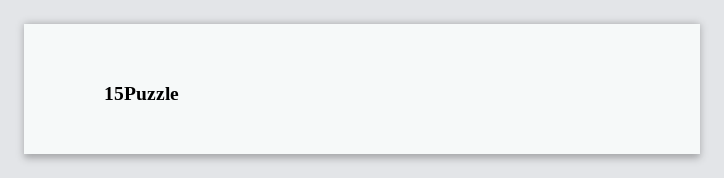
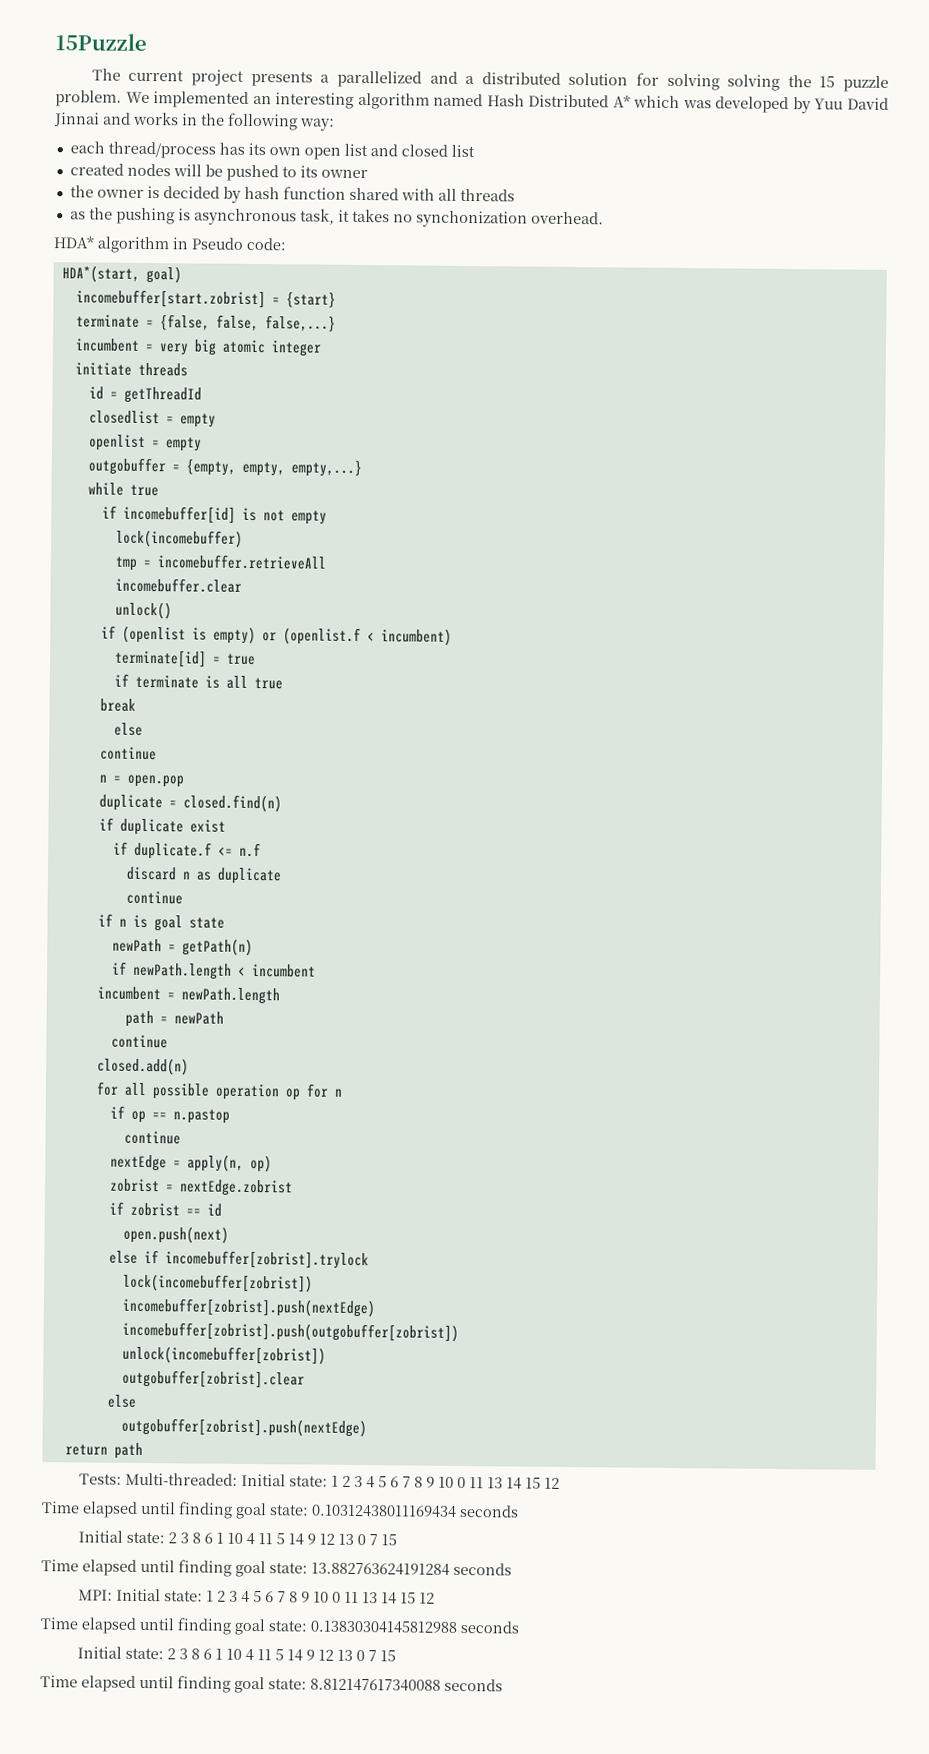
(179, 93) none -> [91,68,890,92] [55,90,889,114] [54,111,335,131] [69,141,475,160] [69,163,368,182] [69,185,515,203] [69,207,604,228] [53,236,287,254] [61,265,182,284] [75,289,336,309] [75,314,336,332] [74,338,322,357] [74,362,188,377] [88,386,202,404] [88,410,216,428] [88,434,202,452] [87,457,362,478] [87,482,159,497] [101,505,327,525] [115,529,243,548] [114,554,327,571] [114,577,242,593] [114,601,172,620] [100,625,452,646] [113,649,256,668] [113,673,283,690] [99,698,136,712] [113,722,143,736] [99,746,157,761] [98,774,184,788] [98,794,282,813] [98,817,226,836] [112,841,261,860] [125,866,282,885] [125,890,183,905] [97,913,225,932] [111,938,253,957] [111,961,316,980] [96,986,280,1005] [124,1010,224,1028] [110,1034,168,1049] [96,1057,189,1076] [95,1081,342,1101] [109,1105,230,1124] [123,1130,181,1145] [109,1154,272,1173] [109,1178,293,1197] [108,1201,222,1217] [122,1225,229,1244] [108,1249,369,1270] [122,1273,313,1293] [121,1297,376,1318] [121,1321,459,1342] [121,1345,326,1365] [121,1369,305,1389] [106,1394,137,1408] [120,1417,367,1438] [64,1442,143,1459] [78,1472,560,1490] [41,1501,519,1520] [77,1530,397,1546] [41,1559,512,1578] [77,1588,435,1605] [40,1617,519,1636] [76,1646,396,1662] [40,1675,503,1694] // The current project presents a parallelized and a distributed solution for solving solving the 15 puzzle problem. We implemented an interesting algorithm named Hash Distributed A* which was developed by Yuu David Jinnai and works in the following way: // each thread/process has its own open list and closed list // created nodes will be pushed to its owner // the owner is decided by hash function shared with all threads // as the pushing is asynchronous task, it takes no synchonization overhead. // HDA* algorithm in Pseudo code: // HDA*(start, goal) // incomebuffer[start.zobrist] = {start} // terminate = {false, false, false,...} // incumbent = very big atomic integer // initiate threads // id = getThreadId // closedlist = empty // openlist = empty // outgobuffer = {empty, empty, empty,...} // while true // if incomebuffer[id] is not empty // lock(incomebuffer) // tmp = incomebuffer.retrieveAll // incomebuffer.clear // unlock() // if (openlist is empty) or (openlist.f < incumbent) // terminate[id] = true // if terminate is all true // break // else // continue // n = open.pop // duplicate = closed.find(n) // if duplicate exist // if duplicate.f <= n.f // discard n as duplicate // continue // if n is goal state // newPath = getPath(n) // if newPath.length < incumbent // incumbent = newPath.length // path = newPath // continue // closed.add(n) // for all possible operation op for n // if op == n.pastop // continue // nextEdge = apply(n, op) // zobrist = nextEdge.zobrist // if zobrist == id // open.push(next) // else if incomebuffer[zobrist].trylock // lock(incomebuffer[zobrist]) // incomebuffer[zobrist].push(nextEdge) // incomebuffer[zobrist].push(outgobuffer[zobrist]) // unlock(incomebuffer[zobrist]) // outgobuffer[zobrist].clear // else // outgobuffer[zobrist].push(nextEdge) // return path // Tests: Multi-threaded: Initial state: 1 2 3 4 5 6 7 8 9 10 0 11 13 14 15 12 // Time elapsed until finding goal state: 0.10312438011169434 seconds // Initial state: 2 3 8 6 1 10 4 11 5 14 9 12 13 0 7 15 // Time elapsed until finding goal state: 13.882763624191284 seconds // MPI: Initial state: 1 2 3 4 5 6 7 8 9 10 0 11 13 14 15 12 // Time elapsed until finding goal state: 0.13830304145812988 seconds // Initial state: 2 3 8 6 1 10 4 11 5 14 9 12 13 0 7 15 // Time elapsed until finding goal state: 8.812147617340088 seconds

